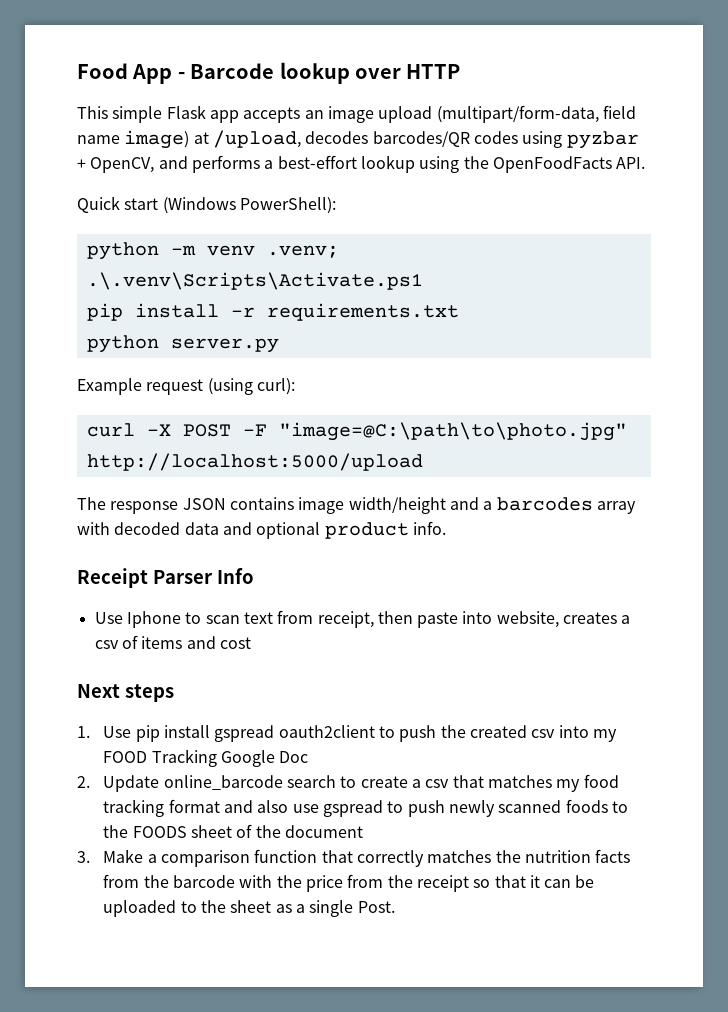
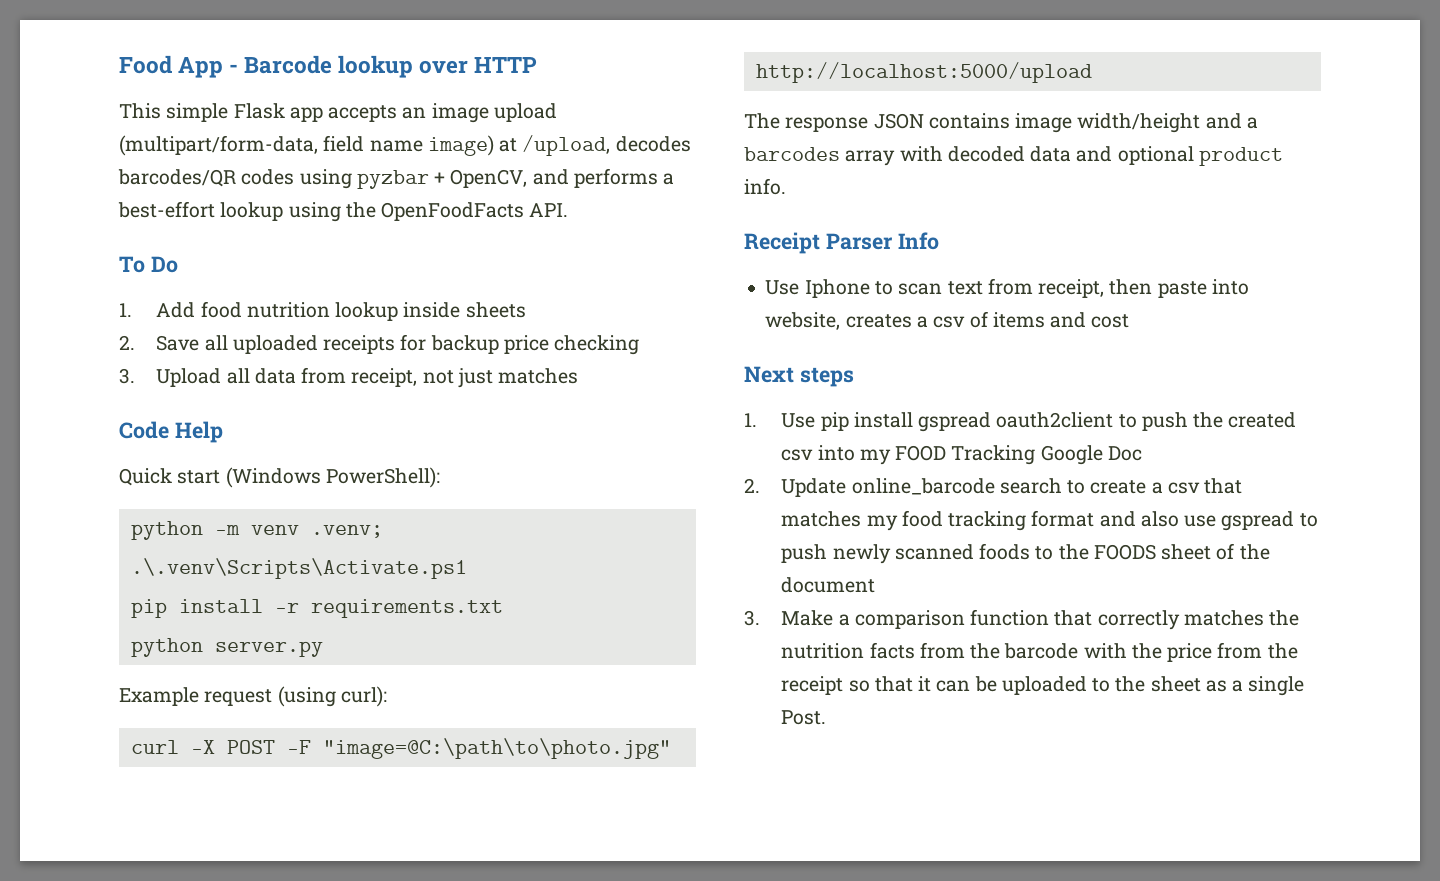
(646, 163) none -> [119,256,178,273] [119,301,526,321] [119,334,640,355] [119,367,579,388] [119,421,223,443] // To Do // 1. Add food nutrition lookup inside sheets // 2. Save all uploaded receipts for backup price checking // 3. Upload all data from receipt, not just matches // Code Help

